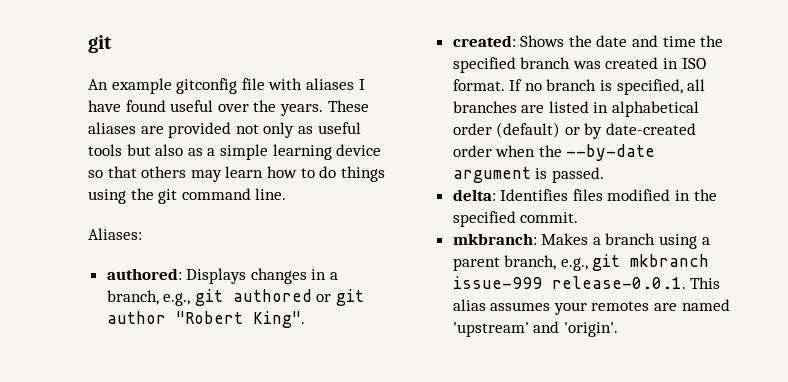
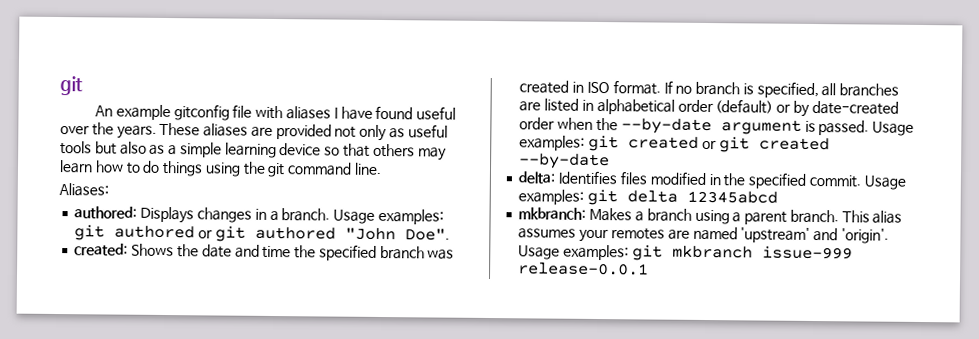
[106,290,191,306] branch, e.g., -> [281,208,444,225] branch. Usage examples:
[106,311,305,328] author "Robert King". -> [254,226,450,241] authored "John Doe".
(604, 175) none -> [872,121,915,136] [519,134,830,153] [519,153,611,170] Usage examples: git created or git created --by-date
(579, 217) none -> [863,175,906,190] [518,188,779,206] Usage examples: git delta 12345abcd
[504,254,710,271] [452,276,686,289] branch, e.g., git mkbranch issue-999 release-0.0.1. -> [789,209,839,224] branch.
(618, 329) none -> [518,244,853,261] [518,262,650,276] Usage examples: git mkbranch issue-999 release-0.0.1

